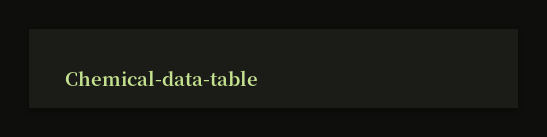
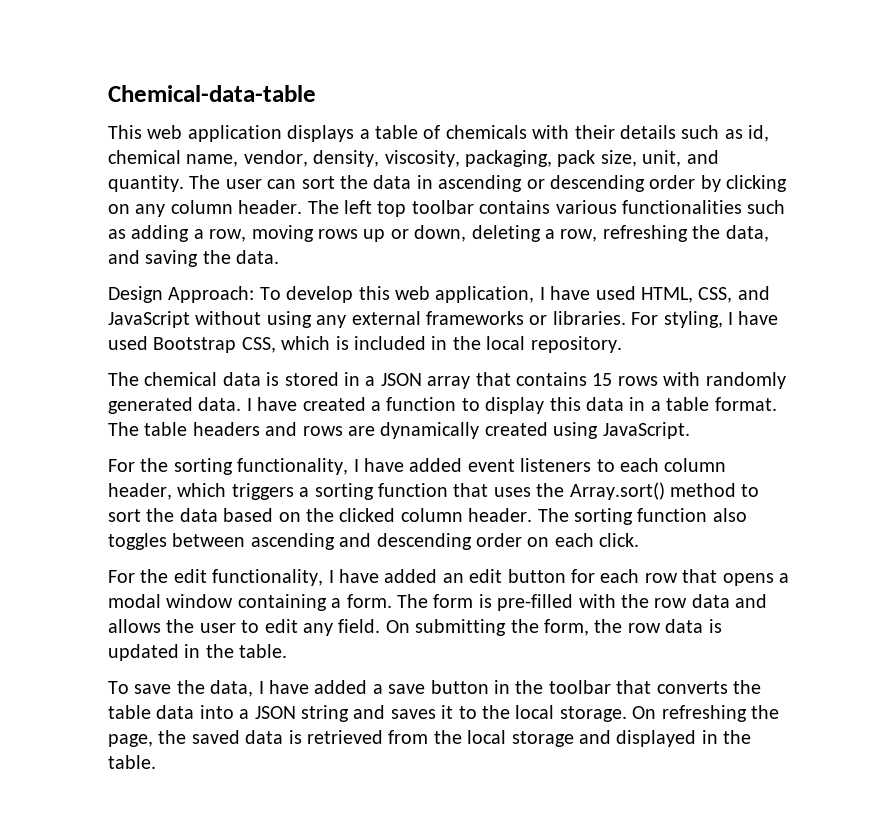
(258, 78) none -> [108,125,770,142] [108,150,719,167] [108,175,788,192] [108,200,786,217] [108,225,769,242] [108,250,280,267] [108,286,770,303] [108,311,779,328] [108,336,622,353] [108,372,786,389] [108,397,777,414] [108,422,690,439] [108,458,727,475] [108,482,760,500] [108,508,747,525] [108,533,640,550] [108,569,789,586] [108,594,768,611] [108,619,722,636] [108,644,288,661] [108,680,761,697] [108,705,779,722] [108,730,752,747] [108,755,156,769] // This web application displays a table of chemicals with their details such as id, chemical name, vendor, density, viscosity, packaging, pack size, unit, and quantity. The user can sort the data in ascending or descending order by clicking on any column header. The left top toolbar contains various functionalities such as adding a row, moving rows up or down, deleting a row, refreshing the data, and saving the data. // Design Approach: To develop this web application, I have used HTML, CSS, and JavaScript without using any external frameworks or libraries. For styling, I have used Bootstrap CSS, which is included in the local repository. // The chemical data is stored in a JSON array that contains 15 rows with randomly generated data. I have created a function to display this data in a table format. The table headers and rows are dynamically created using JavaScript. // For the sorting functionality, I have added event listeners to each column header, which triggers a sorting function that uses the Array.sort() method to sort the data based on the clicked column header. The sorting function also toggles between ascending and descending order on each click. // For the edit functionality, I have added an edit button for each row that opens a modal window containing a form. The form is pre-filled with the row data and allows the user to edit any field. On submitting the form, the row data is updated in the table. // To save the data, I have added a save button in the toolbar that converts the table data into a JSON string and saves it to the local storage. On refreshing the page, the saved data is retrieved from the local storage and displayed in the table.

